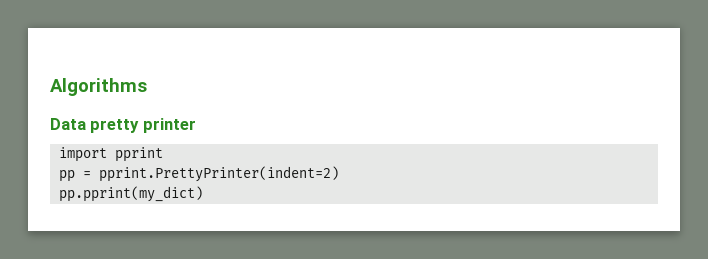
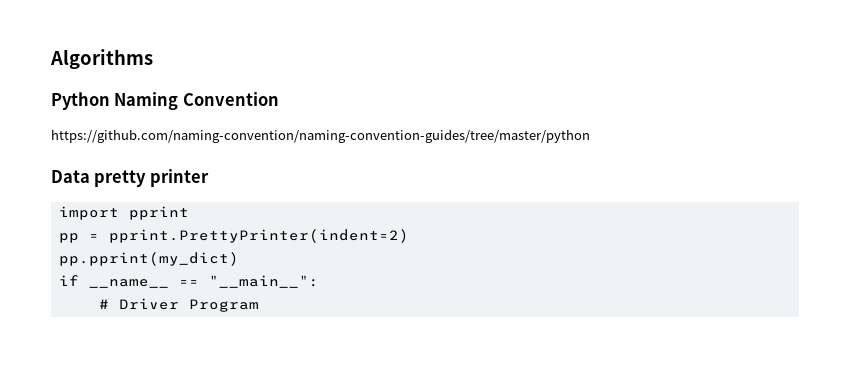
(147, 87) none -> [51,92,279,110] [51,129,590,143] // Python Naming Convention // https://github.com/naming-convention/naming-convention-guides/tree/master/python
(203, 194) none -> [58,275,319,288] [98,298,259,312] // if __name__ == "__main__": // # Driver Program

